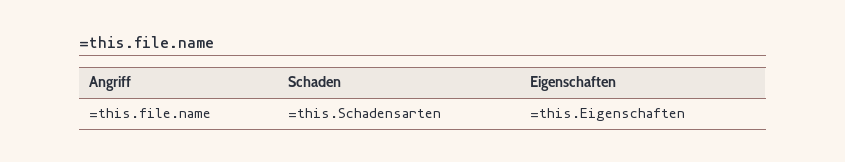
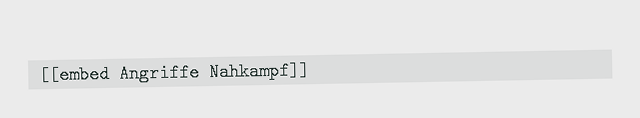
[79,36,214,48] [89,76,132,91] [288,76,342,87] [530,76,617,91] [89,108,212,118] [288,108,442,118] [530,108,686,121] =this.file.name // Angriff | Schaden | Eigenschaften // =this.file.name | =this.Schadensarten | =this.Eigenschaften -> [38,61,310,85] [[embed Angriffe Nahkampf]]

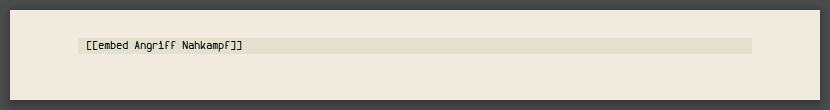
[118,63,200,83] Angriffe -> [133,41,176,52] Angriff

